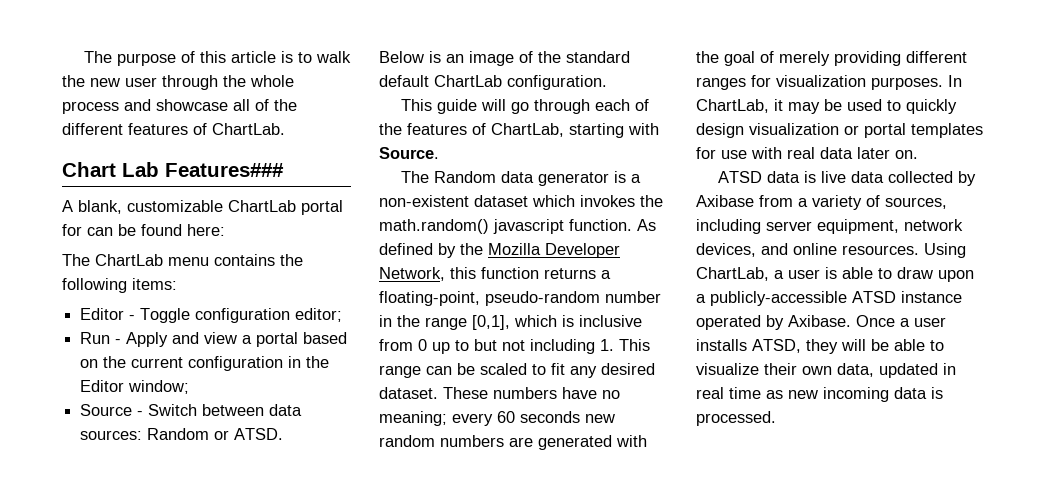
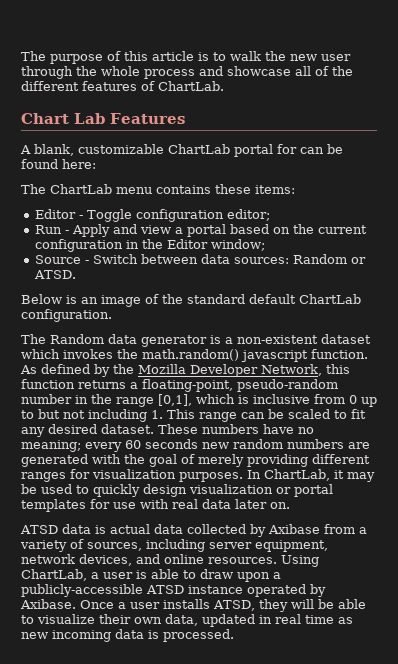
[165,163,284,177] Features### -> [110,113,185,124] Features
[280,254,303,266] [62,278,127,293] the following -> [215,184,251,194] these
[401,99,650,114] [379,123,659,138] [379,147,439,159] // This guide will go through each of the features of ChartLab, starting with Source. -> (112, 315) none
[821,171,847,183] live -> [110,524,150,534] actual

